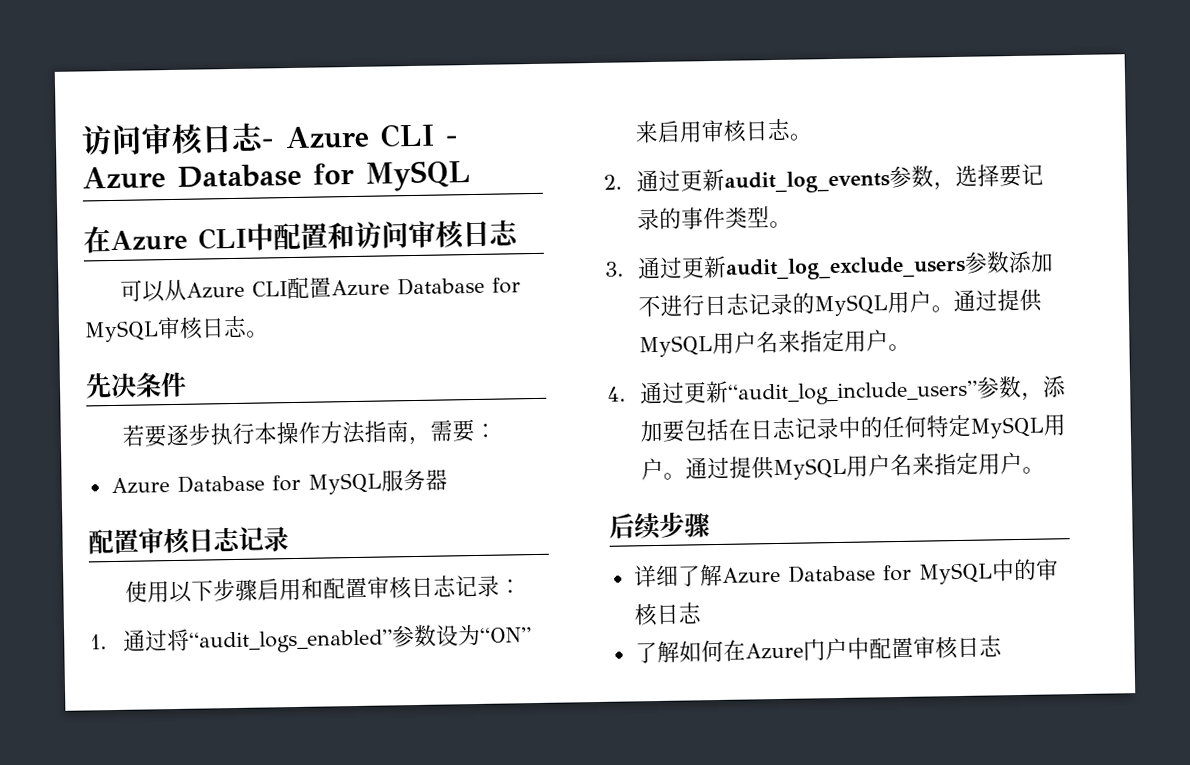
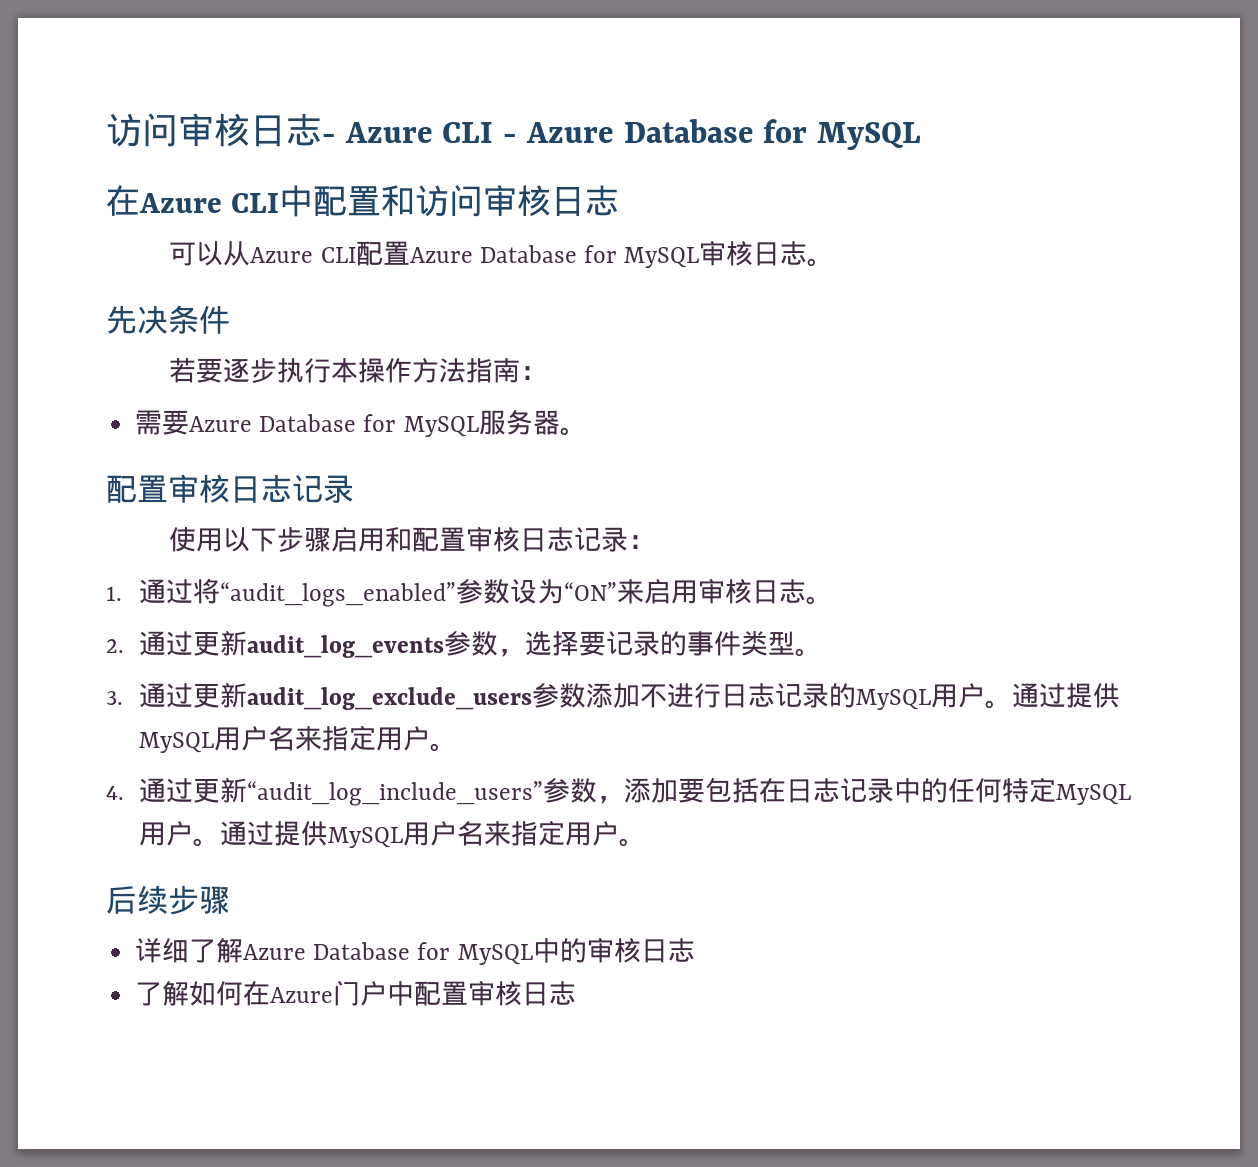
[408,418,498,446] ，需要： // -> [520,366,548,380] [135,410,190,435] ： // 需要
(448, 480) none -> [559,427,587,436] 。

